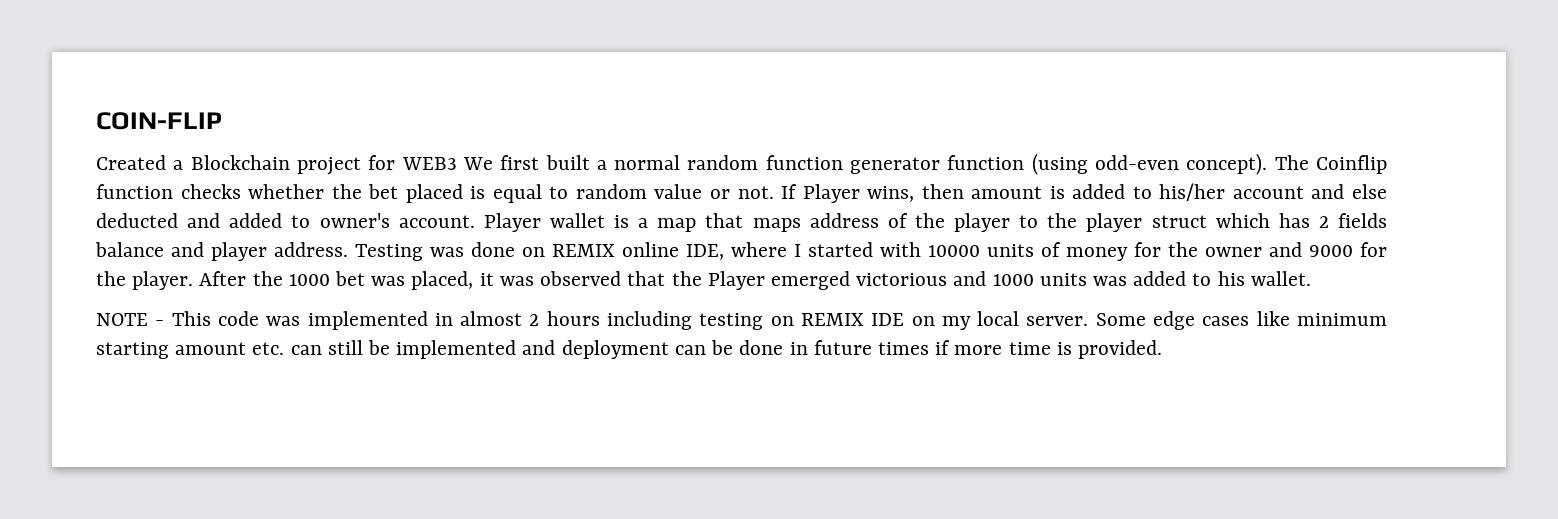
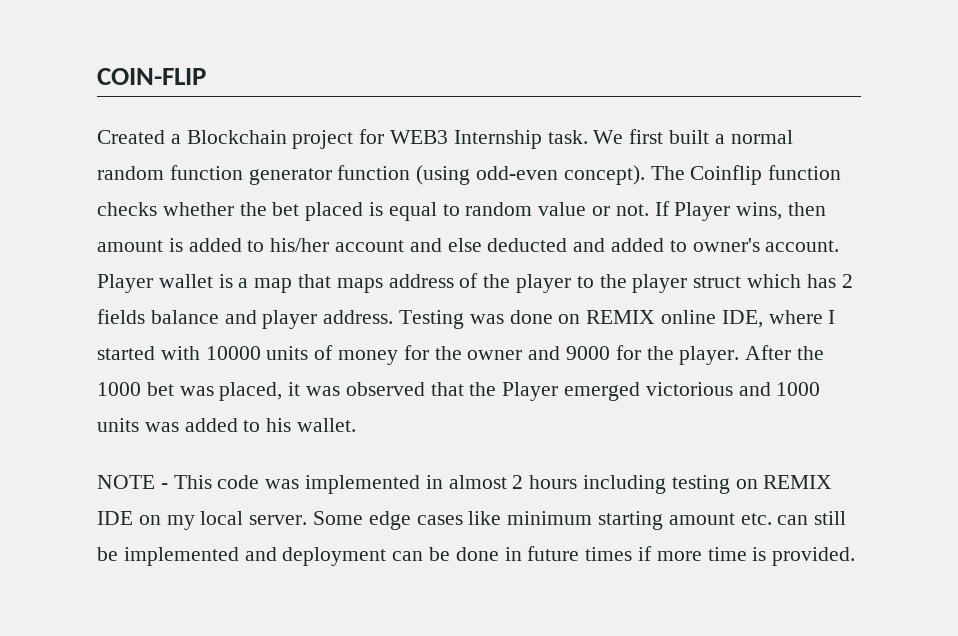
(457, 163) none -> [453,130,588,149] Internship task.

